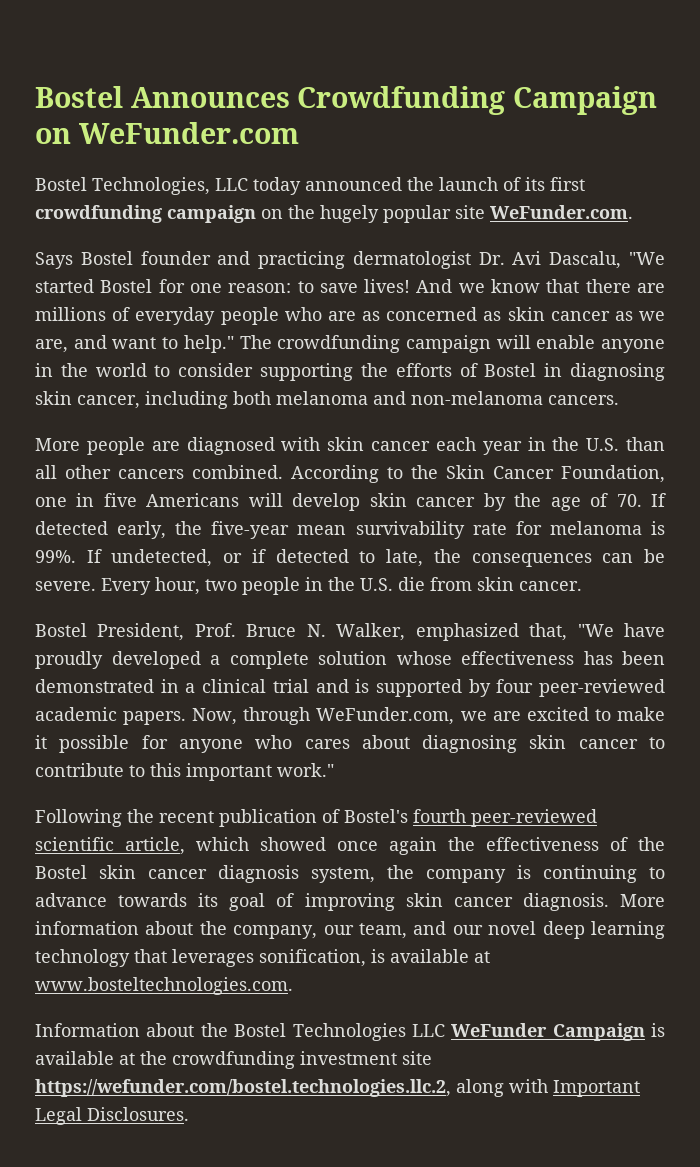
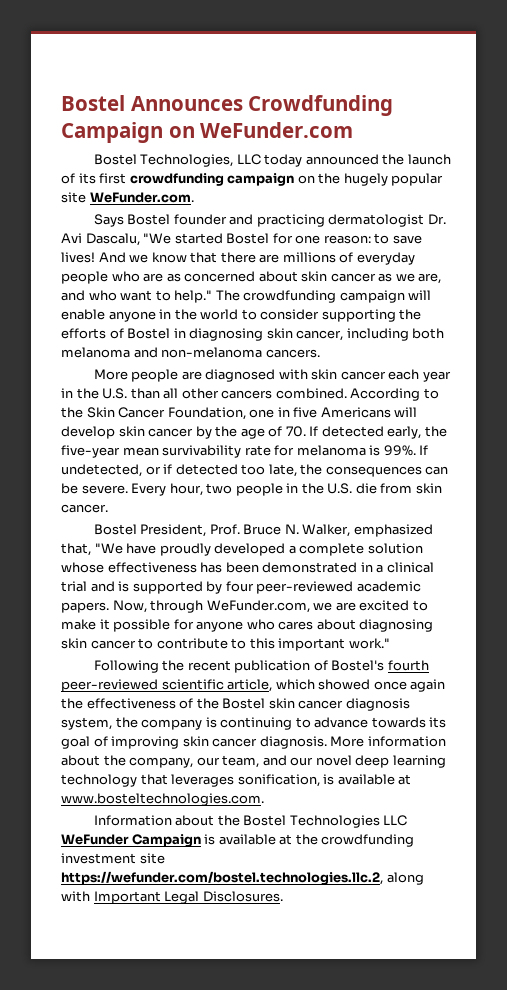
[483,311,502,321] as -> [258,271,298,282] about
(107, 342) none -> [88,290,117,301] who
[359,551,376,563] to -> [241,464,266,475] too

